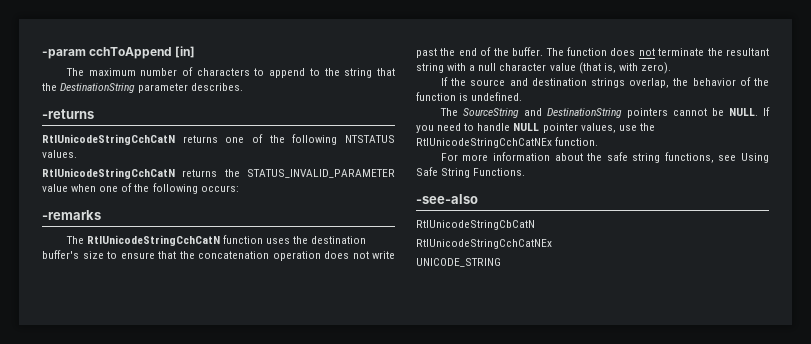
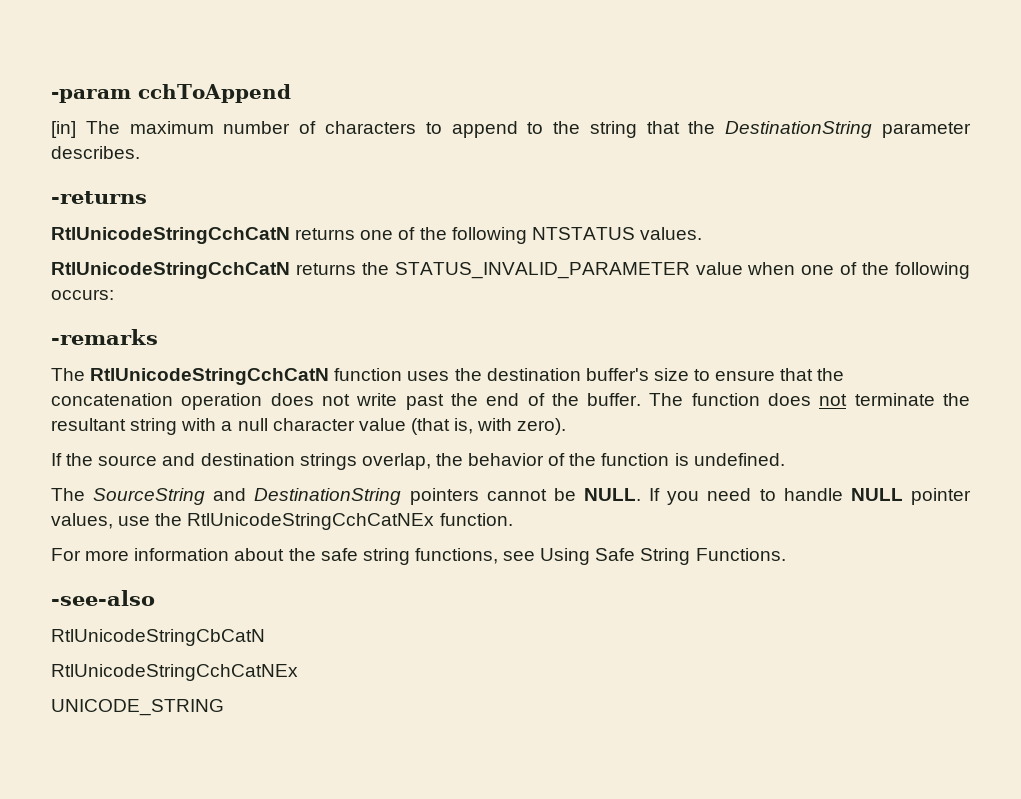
(173, 53) none -> (291, 93) //
(196, 52) // -> (76, 129) none

